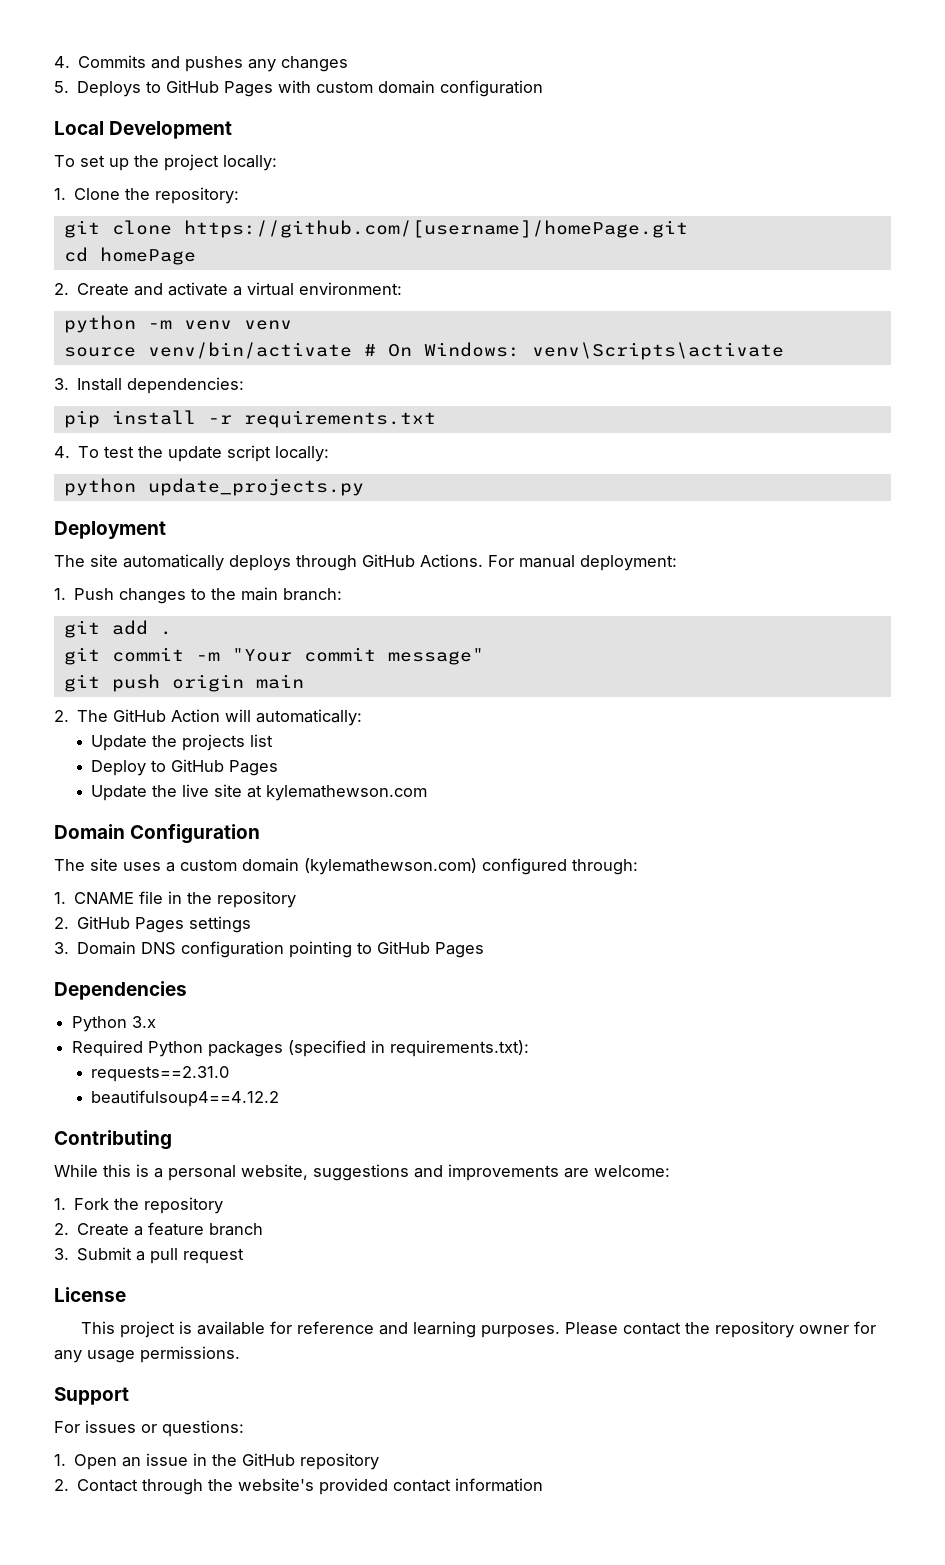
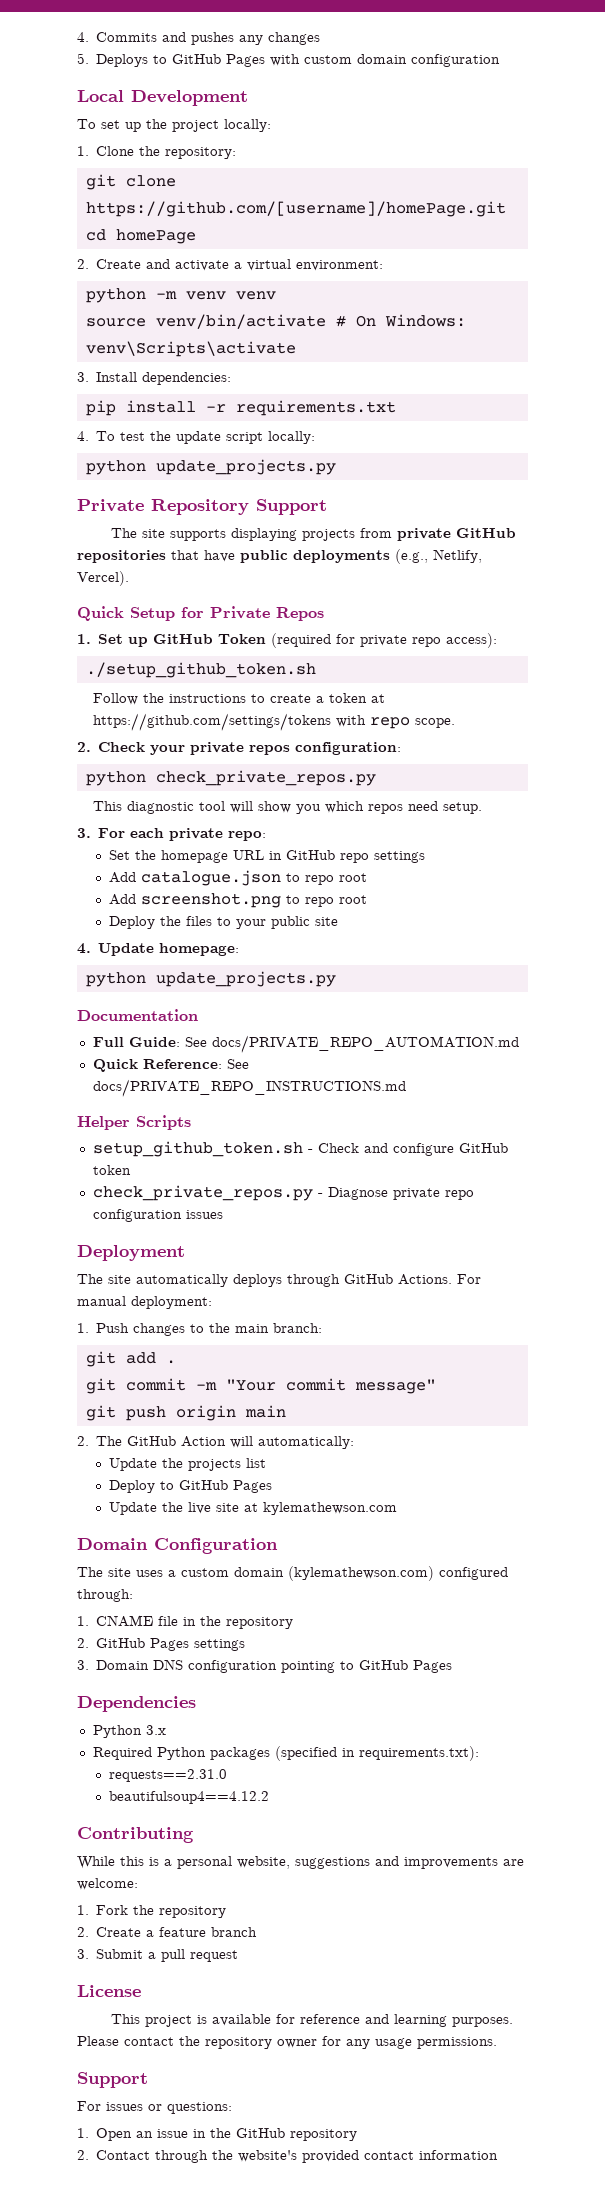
(364, 487) none -> [77,499,327,515] [110,528,516,541] [77,549,482,564] [77,571,129,586] [77,606,324,621] [77,633,498,648] [85,662,316,678] [93,693,386,705] [93,713,456,731] [77,742,402,755] [85,770,376,786] [93,801,483,814] [77,828,267,841] [109,850,426,863] [109,870,368,886] [109,893,368,908] [109,916,339,929] [77,943,240,956] [85,971,336,987] [77,1009,198,1021] [92,1035,519,1053] [92,1059,249,1072] [92,1079,406,1097] [77,1115,191,1130] [92,1141,508,1157] [92,1165,131,1175] [92,1185,474,1201] [92,1209,223,1222] // Private Repository Support // The site supports displaying projects from private GitHub repositories that have public deployments (e.g., Netlify, Vercel). // Quick Setup for Private Repos // 1. Set up GitHub Token (required for private repo access): // ./setup_github_token.sh // Follow the instructions to create a token at https://github.com/settings/tokens with repo scope. // 2. Check your private repos configuration: // python check_private_repos.py // This diagnostic tool will show you which repos need setup. // 3. For each private repo: // Set the homepage URL in GitHub repo settings // Add catalogue.json to repo root // Add screenshot.png to repo root // Deploy the files to your public site // 4. Update homepage: // python update_projects.py // Documentation // Full Guide: See docs/PRIVATE_REPO_AUTOMATION.md // Quick Reference: See docs/PRIVATE_REPO_INSTRUCTIONS.md // Helper Scripts // setup_github_token.sh - Check and configure GitHub token // check_private_repos.py - Diagnose private repo configuration issues

